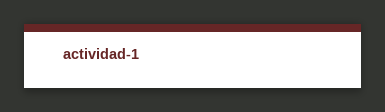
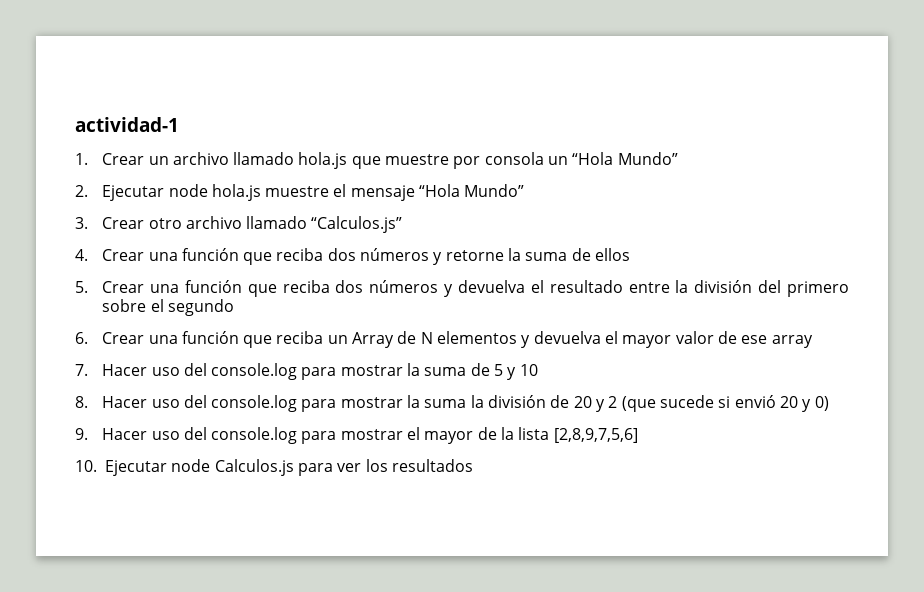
(139, 53) none -> [75,152,678,169] [75,184,525,201] [75,216,403,233] [75,248,631,265] [75,280,849,297] [102,299,234,316] [75,331,813,348] [75,363,538,380] [75,395,829,412] [75,427,638,444] [75,459,473,476] // 1. Crear un archivo llamado hola.js que muestre por consola un “Hola Mundo” // 2. Ejecutar node hola.js muestre el mensaje “Hola Mundo” // 3. Crear otro archivo llamado “Calculos.js” // 4. Crear una función que reciba dos números y retorne la suma de ellos // 5. Crear una función que reciba dos números y devuelva el resultado entre la división del primero sobre el segundo // 6. Crear una función que reciba un Array de N elementos y devuelva el mayor valor de ese array // 7. Hacer uso del console.log para mostrar la suma de 5 y 10 // 8. Hacer uso del console.log para mostrar la suma la división de 20 y 2 (que sucede si envió 20 y 0) // 9. Hacer uso del console.log para mostrar el mayor de la lista [2,8,9,7,5,6] // 10. Ejecutar node Calculos.js para ver los resultados

